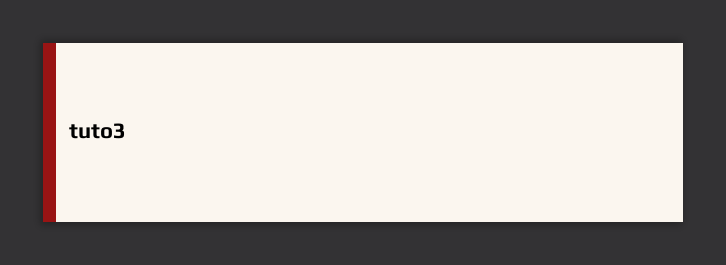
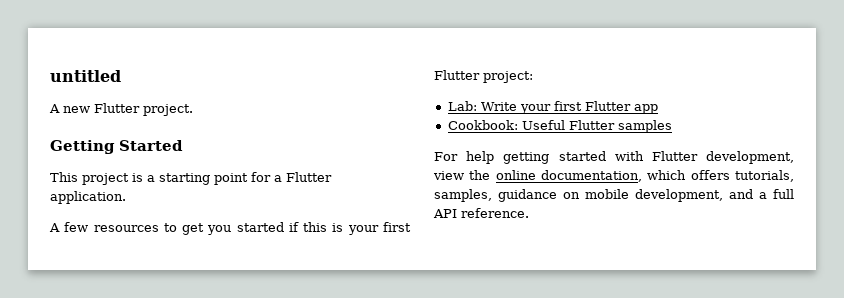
[69,123,126,139] tuto3 -> [50,70,121,82] [49,103,193,116] [50,140,183,154] [50,172,332,185] [50,191,126,204] [49,222,411,235] [434,70,533,83] [447,101,658,114] [447,120,672,133] [434,151,794,164] [433,170,794,182] [434,189,794,202] [433,208,529,218] untitled // A new Flutter project. // Getting Started // This project is a starting point for a Flutter application. // A few resources to get you started if this is your first Flutter project: // Lab: Write your first Flutter app // Cookbook: Useful Flutter samples // For help getting started with Flutter development, view the online documentation, which offers tutorials, samples, guidance on mobile development, and a full API reference.

